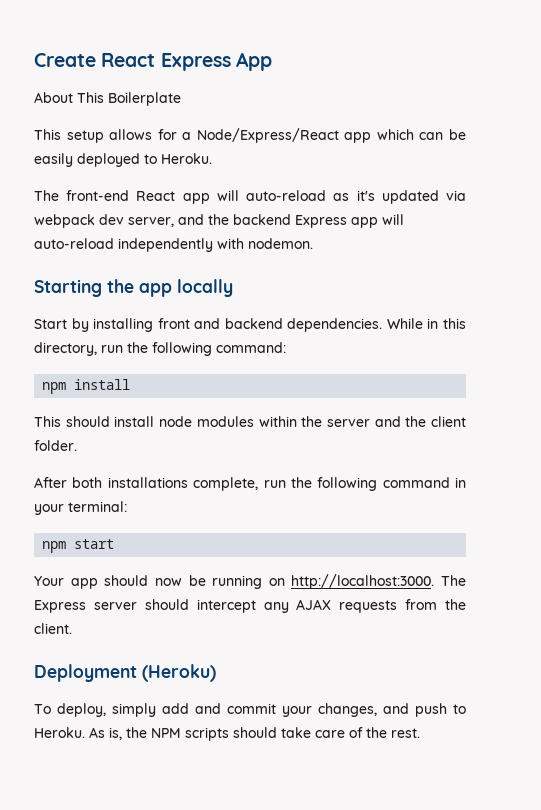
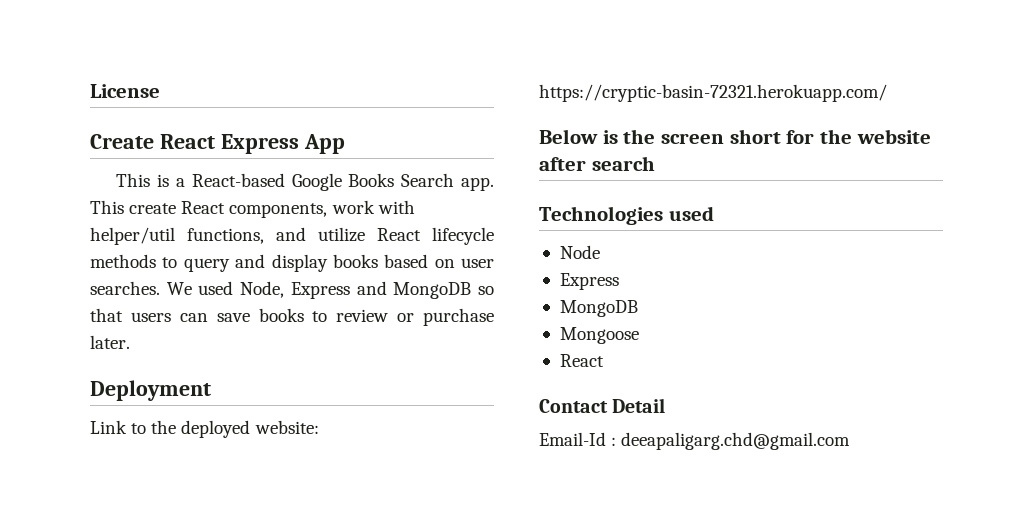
(34, 60) none -> [90,84,160,98] License //
[34,92,181,106] [34,128,466,143] [34,153,212,167] [34,190,467,204] [34,214,404,228] [34,238,313,252] [34,279,233,297] [34,318,466,332] [34,342,286,356] [42,379,131,394] [34,416,466,427] [34,440,77,451] [34,477,466,491] [34,501,127,515] [42,539,115,553] [34,574,466,589] [34,599,466,613] [34,623,72,634] [34,664,216,682] [34,703,466,717] [34,727,420,741] About This Boilerplate // This setup allows for a Node/Express/React app which can be easily deployed to Heroku. // The front-end React app will auto-reload as it's updated via webpack dev server, and the backend Express app will auto-reload independently with nodemon. // Starting the app locally // Start by installing front and backend dependencies. While in this directory, run the following command: // npm install // This should install node modules within the server and the client folder. // After both installations complete, run the following command in your terminal: // npm start // Your app should now be running on http://localhost:3000. The Express server should intercept any AJAX requests from the client. // Deployment (Heroku) // To deploy, simply add and commit your changes, and push to Heroku. As is, the NPM scripts should take care of the rest. -> [116,173,494,191] [90,200,415,218] [90,227,494,245] [90,254,494,272] [90,281,495,299] [90,308,494,326] [90,335,130,349] [90,380,211,401] [90,420,319,438] [539,84,887,102] [539,129,931,144] [539,156,655,171] [539,206,714,225] [559,245,600,259] [559,273,619,290] [559,300,638,317] [559,327,639,344] [559,354,604,367] [539,398,666,413] [539,432,851,450] This is a React-based Google Books Search app. This create React components, work with helper/util functions, and utilize React lifecycle methods to query and display books based on user searches. We used Node, Express and MongoDB so that users can save books to review or purchase later. // Deployment // Link to the deployed website: https://cryptic-basin-72321.herokuapp.com/ // Below is the screen short for the website after search // Technologies used // Node // Express // MongoDB // Mongoose // React // Contact Detail // Email-Id : deeapaligarg.chd@gmail.com

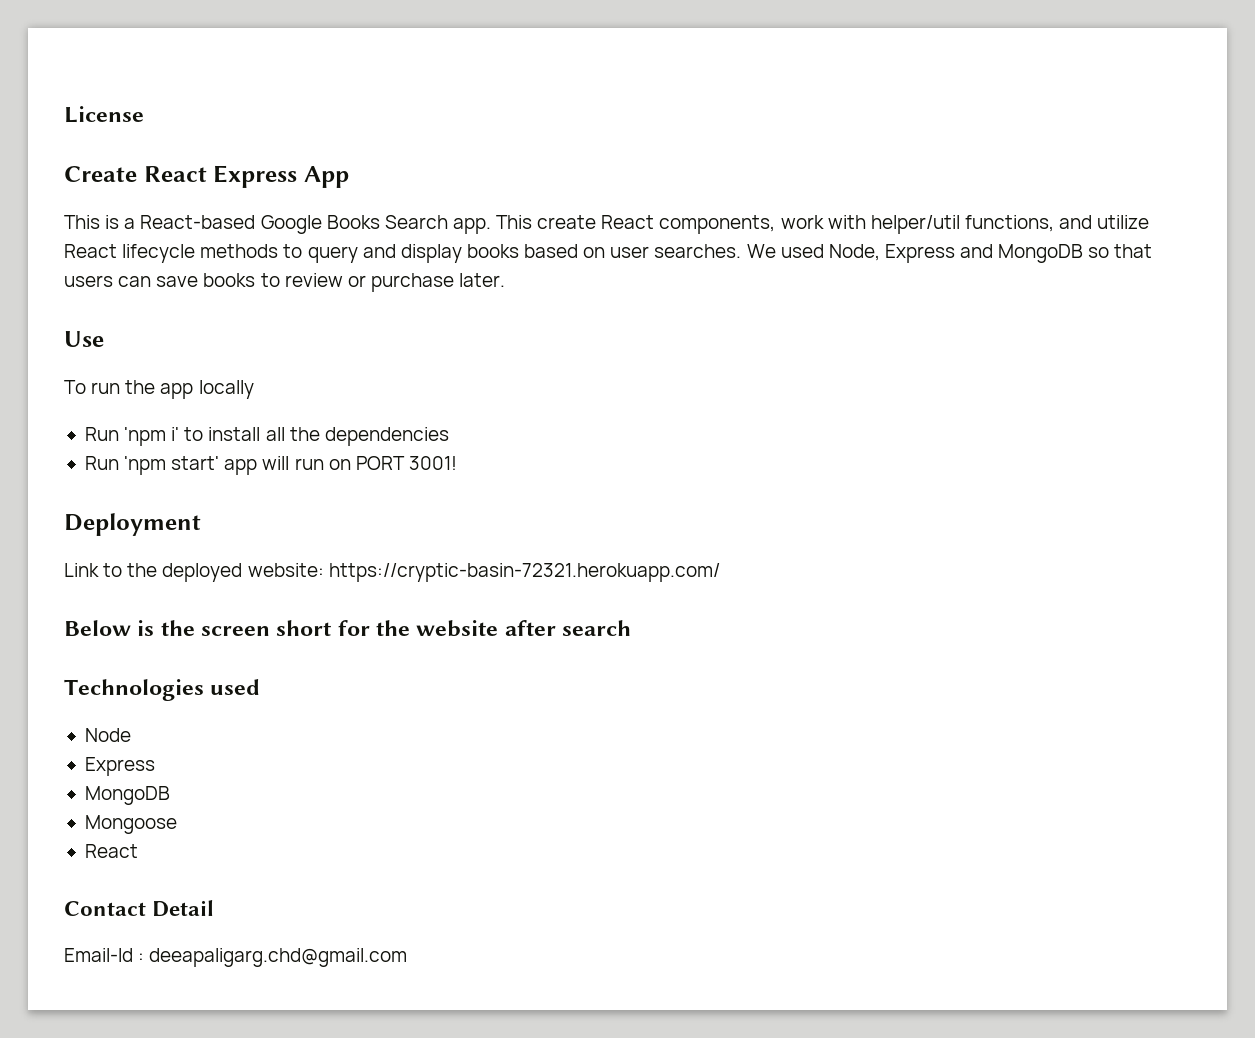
(130, 342) none -> [64,331,104,347] [64,380,254,399] [84,427,449,446] [84,456,457,475] // Use // To run the app locally // Run 'npm i' to install all the dependencies // Run 'npm start' app will run on PORT 3001!

